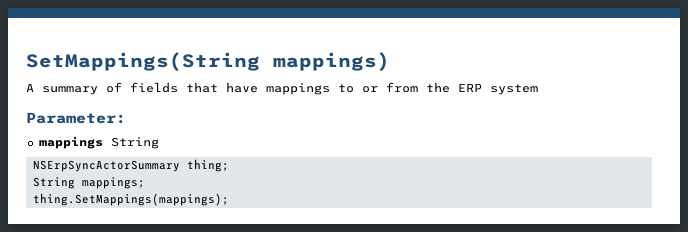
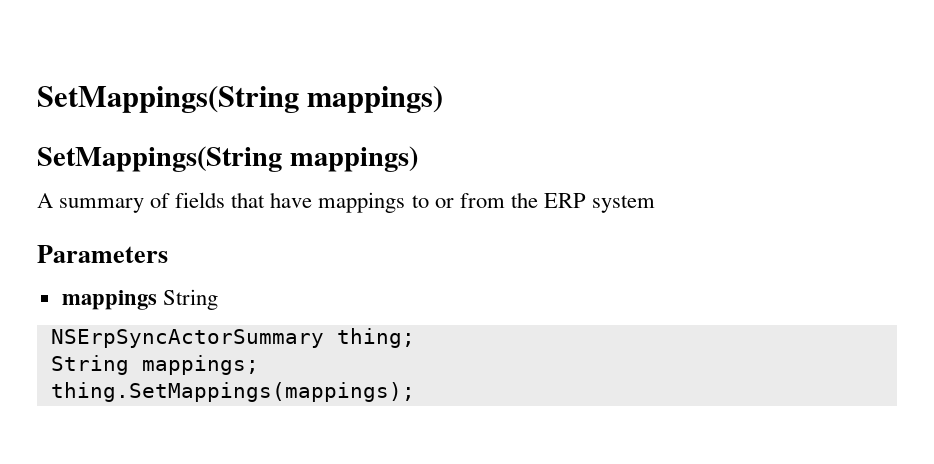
[26,52,390,71] SetMappings(String mappings) -> [37,86,444,113] [37,146,418,172] SetMappings(String mappings) // SetMappings(String mappings)
[26,112,126,124] Parameter: -> [37,245,168,263] Parameters

